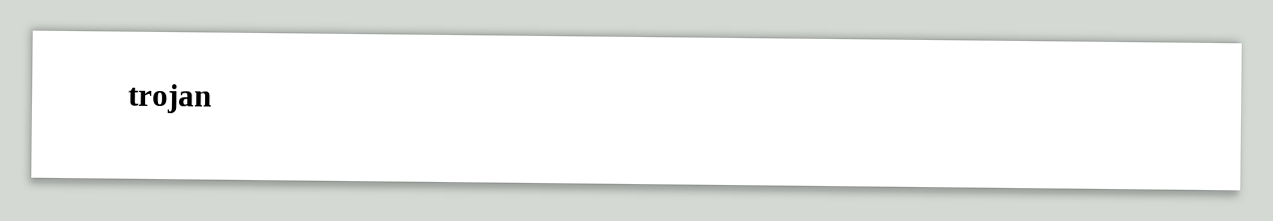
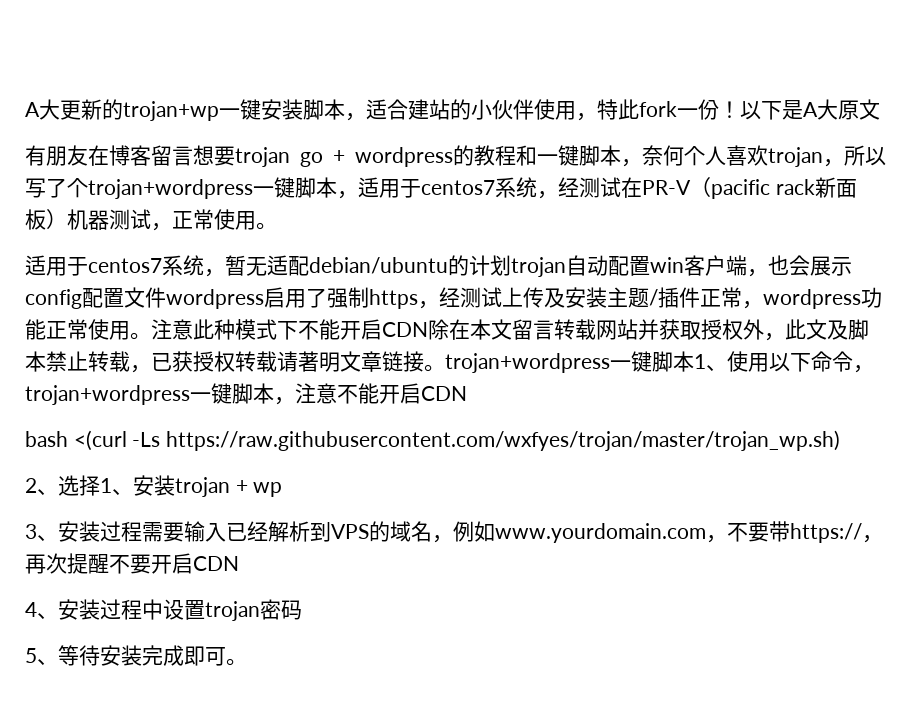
[127,83,212,114] trojan -> [25,99,880,121] [25,145,886,167] [25,177,857,199] [25,209,277,231] [25,255,852,277] [25,287,882,309] [25,319,869,341] [25,351,874,373] [25,383,467,405] [25,430,841,451] [25,475,283,497] [25,521,883,543] [25,553,239,574] [25,599,302,621] [25,645,247,666] A大更新的trojan+wp一键安装脚本，适合建站的小伙伴使用，特此fork一份！以下是A大原文 // 有朋友在博客留言想要trojan go + wordpress的教程和一键脚本，奈何个人喜欢trojan，所以写了个trojan+wordpress一键脚本，适用于centos7系统，经测试在PR-V（pacific rack新面板）机器测试，正常使用。 // 适用于centos7系统，暂无适配debian/ubuntu的计划trojan自动配置win客户端，也会展示config配置文件wordpress启用了强制https，经测试上传及安装主题/插件正常，wordpress功能正常使用。注意此种模式下不能开启CDN除在本文留言转载网站并获取授权外，此文及脚本禁止转载，已获授权转载请著明文章链接。trojan+wordpress一键脚本1、使用以下命令，trojan+wordpress一键脚本，注意不能开启CDN // bash <(curl -Ls https://raw.githubusercontent.com/wxfyes/trojan/master/trojan_wp.sh) // 2、选择1、安装trojan + wp // 3、安装过程需要输入已经解析到VPS的域名，例如www.yourdomain.com，不要带https://，再次提醒不要开启CDN // 4、安装过程中设置trojan密码 // 5、等待安装完成即可。

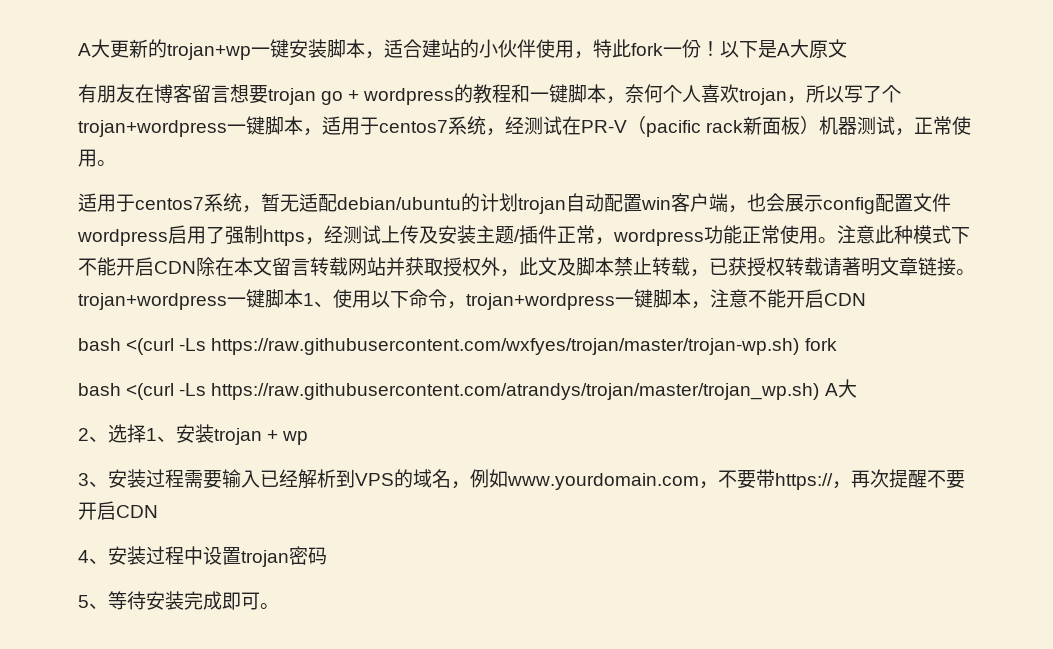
[166,430,841,451] https://raw.githubusercontent.com/wxfyes/trojan/master/trojan_wp.sh) -> [211,338,837,355] [78,379,857,400] https://raw.githubusercontent.com/wxfyes/trojan/master/trojan-wp.sh) fork // bash <(curl -Ls https://raw.githubusercontent.com/atrandys/trojan/master/trojan_wp.sh) A大

